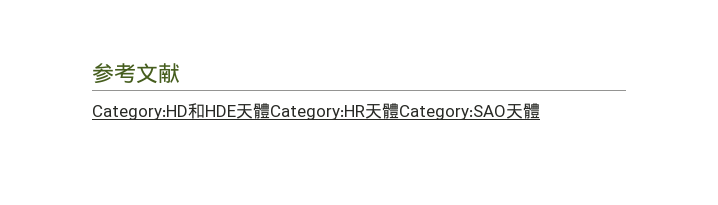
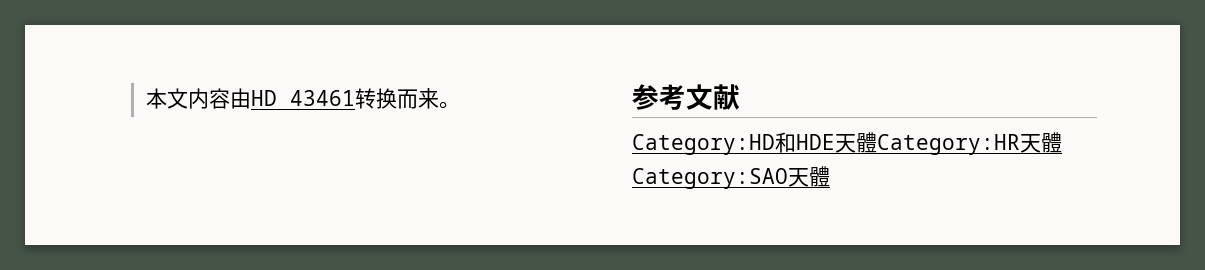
(92, 73) none -> [145,88,460,109] 本文内容由HD 43461转换而来。 //

